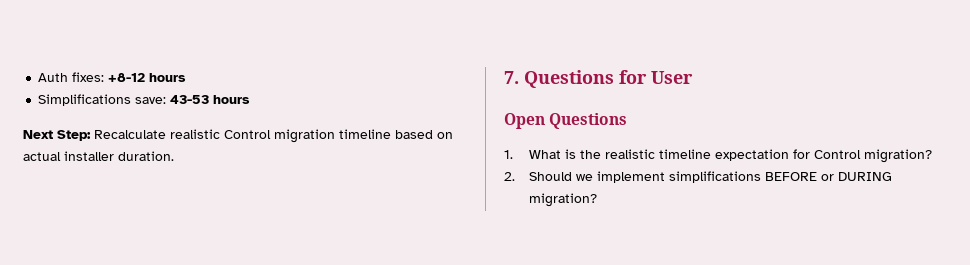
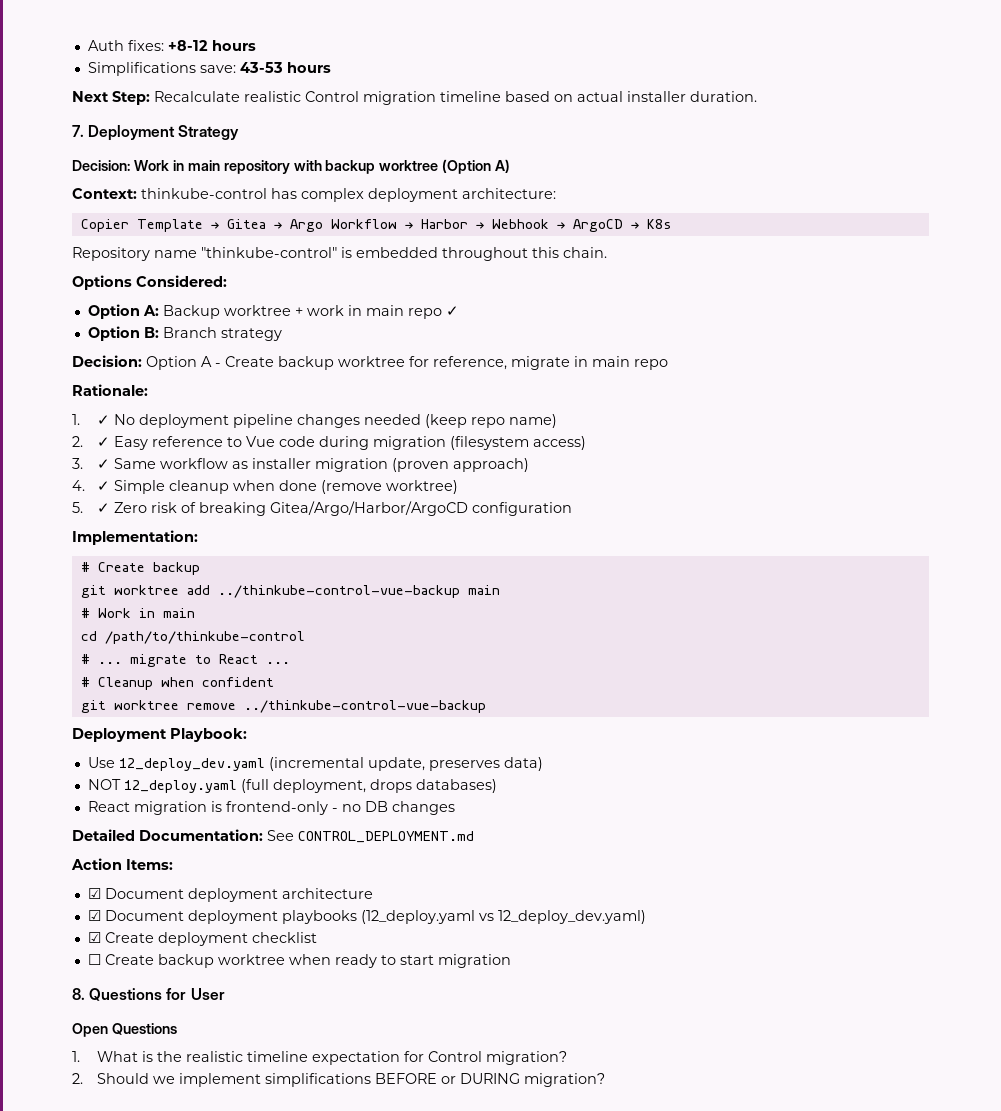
(519, 77) none -> [88,125,240,141] [72,159,511,174] [72,188,556,202] [80,219,672,232] [72,247,607,261] [72,275,227,290] [87,304,459,319] [87,326,282,341] [72,355,668,370] [72,384,148,396] [72,414,558,428] [72,436,587,450] [72,458,530,472] [72,480,459,494] [72,501,573,516] [72,530,198,545] [80,562,200,575] [80,585,500,598] [80,608,195,618] [80,631,305,644] [80,654,290,667] [80,677,274,690] [80,700,486,713] [72,728,247,742] [87,757,543,771] [87,779,497,793] [87,801,455,815] [72,829,474,843] [71,858,173,870] [87,888,373,902] [87,910,646,924] [87,932,317,946] [87,954,511,968] [72,988,85,1000] Deployment Strategy // Decision: Work in main repository with backup worktree (Option A) // Context: thinkube-control has complex deployment architecture: // Copier Template → Gitea → Argo Workflow → Harbor → Webhook → ArgoCD → K8s // Repository name "thinkube-control" is embedded throughout this chain. // Options Considered: // Option A: Backup worktree + work in main repo ✓ // Option B: Branch strategy // Decision: Option A - Create backup worktree for reference, migrate in main repo // Rationale: // 1. ✓ No deployment pipeline changes needed (keep repo name) // 2. ✓ Easy reference to Vue code during migration (filesystem access) // 3. ✓ Same workflow as installer migration (proven approach) // 4. ✓ Simple cleanup when done (remove worktree) // 5. ✓ Zero risk of breaking Gitea/Argo/Harbor/ArgoCD configuration // Implementation: // # Create backup // git worktree add ../thinkube-control-vue-backup main // # Work in main // cd /path/to/thinkube-control // # ... migrate to React ... // # Cleanup when confident // git worktree remove ../thinkube-control-vue-backup // Deployment Playbook: // Use 12_deploy_dev.yaml (incremental update, preserves data) // NOT 12_deploy.yaml (full deployment, drops databases) // React migration is frontend-only - no DB changes // Detailed Documentation: See CONTROL_DEPLOYMENT.md // Action Items: // ☑ Document deployment architecture // ☑ Document deployment playbooks (12_deploy.yaml vs 12_deploy_dev.yaml) // ☑ Create deployment checklist // ☐ Create backup worktree when ready to start migration // 8.

